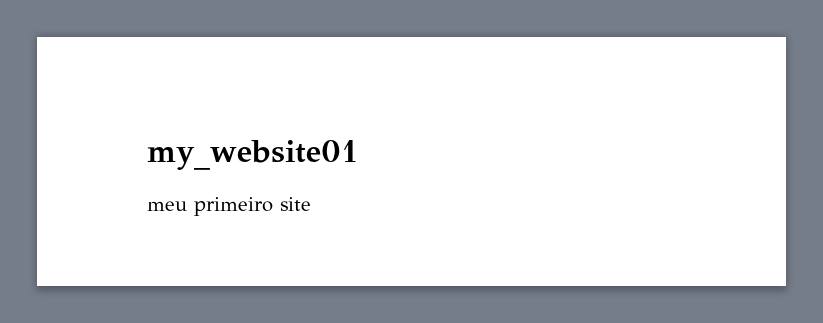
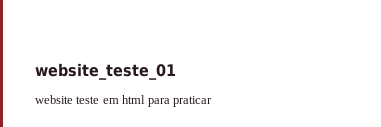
[147,140,358,170] [147,197,311,216] my_website01 // meu primeiro site -> [35,63,176,80] [35,95,212,107] website_teste_01 // website teste em html para praticar

